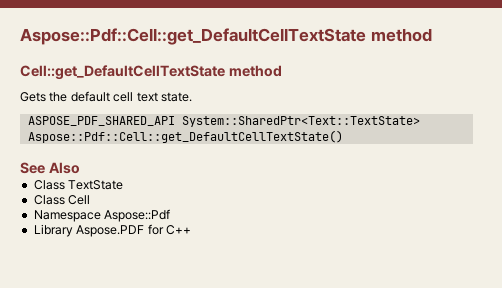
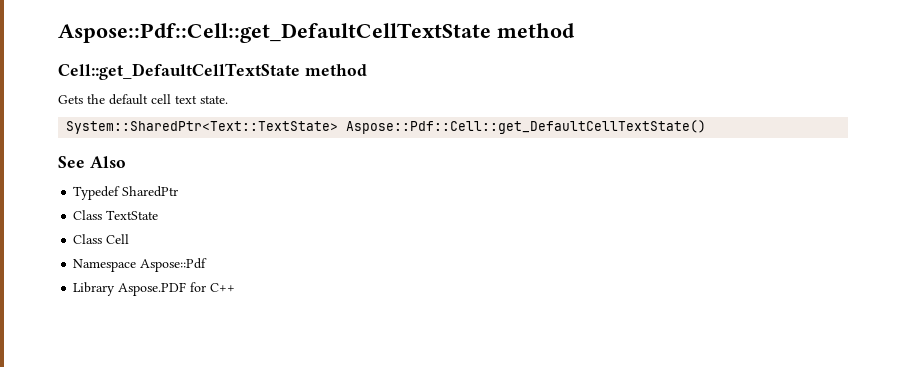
[27,116,175,126] ASPOSE_PDF_SHARED_API -> (228, 99) none
(80, 168) none -> [73,186,179,200] // Typedef SharedPtr

